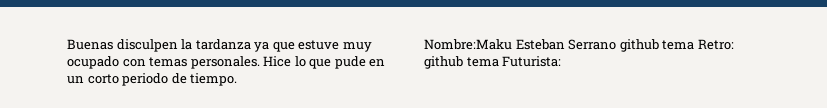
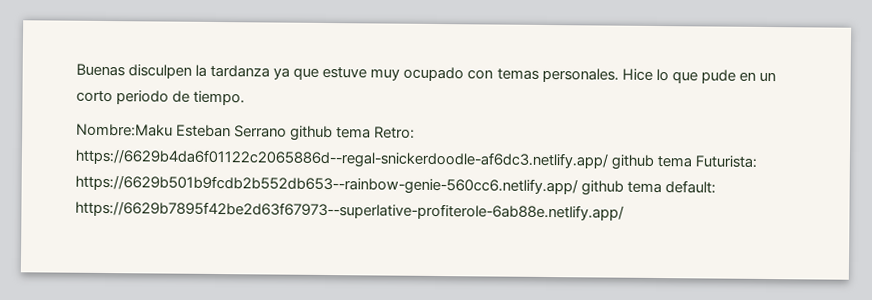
(734, 44) none -> [75,148,608,170] https://6629b4da6f01122c2065886d--regal-snickerdoodle-af6dc3.netlify.app/
(562, 61) none -> [75,174,717,196] [75,200,624,221] https://6629b501b9fcdb2b552db653--rainbow-genie-560cc6.netlify.app/ github tema default: https://6629b7895f42be2d63f67973--superlative-profiterole-6ab88e.netlify.app/

